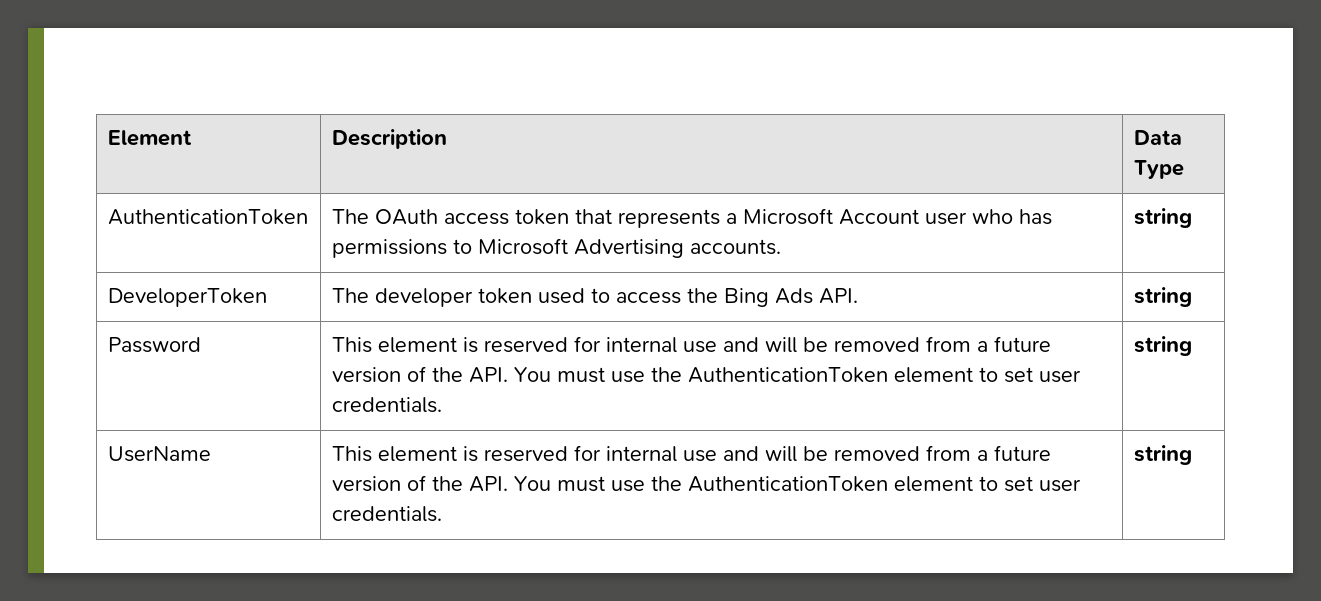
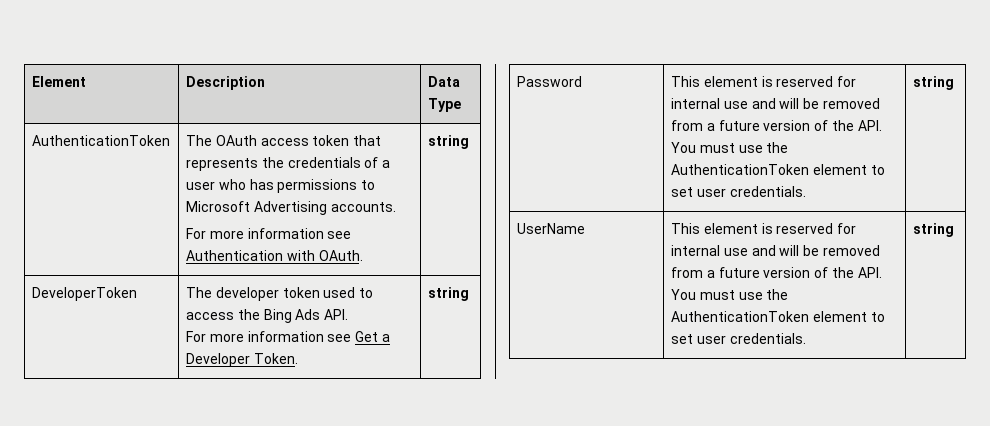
[725,208,919,225] a Microsoft Account -> [261,157,391,168] the credentials of a
(781, 247) none -> [185,228,352,239] [185,250,363,261] // For more information see Authentication with OAuth.
(858, 296) none -> [185,331,390,342] [185,353,298,367] // For more information see Get a Developer Token.

